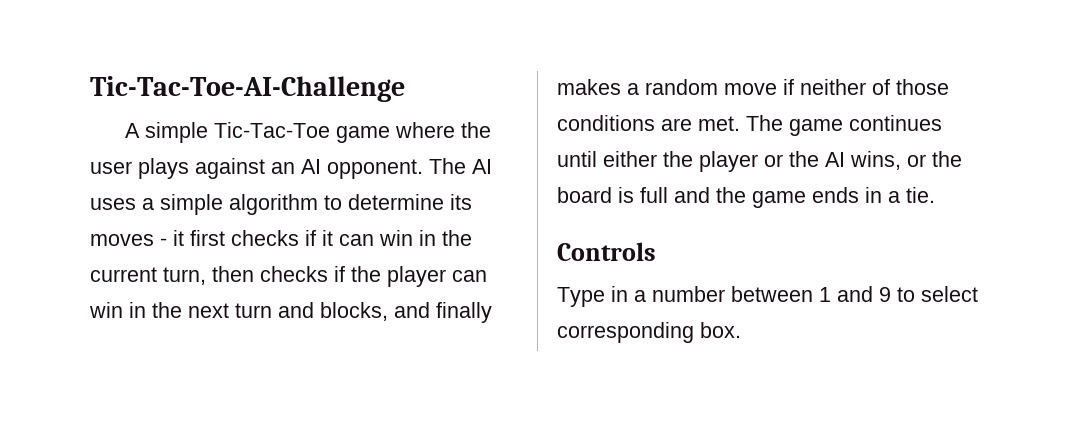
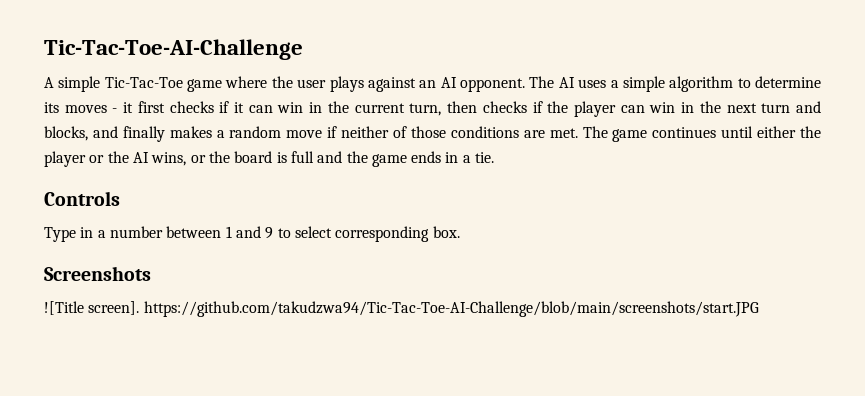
(741, 330) none -> [44,266,151,281] [44,301,759,317] // Screenshots // ![Title screen]. https://github.com/takudzwa94/Tic-Tac-Toe-AI-Challenge/blob/main/screenshots/start.JPG

